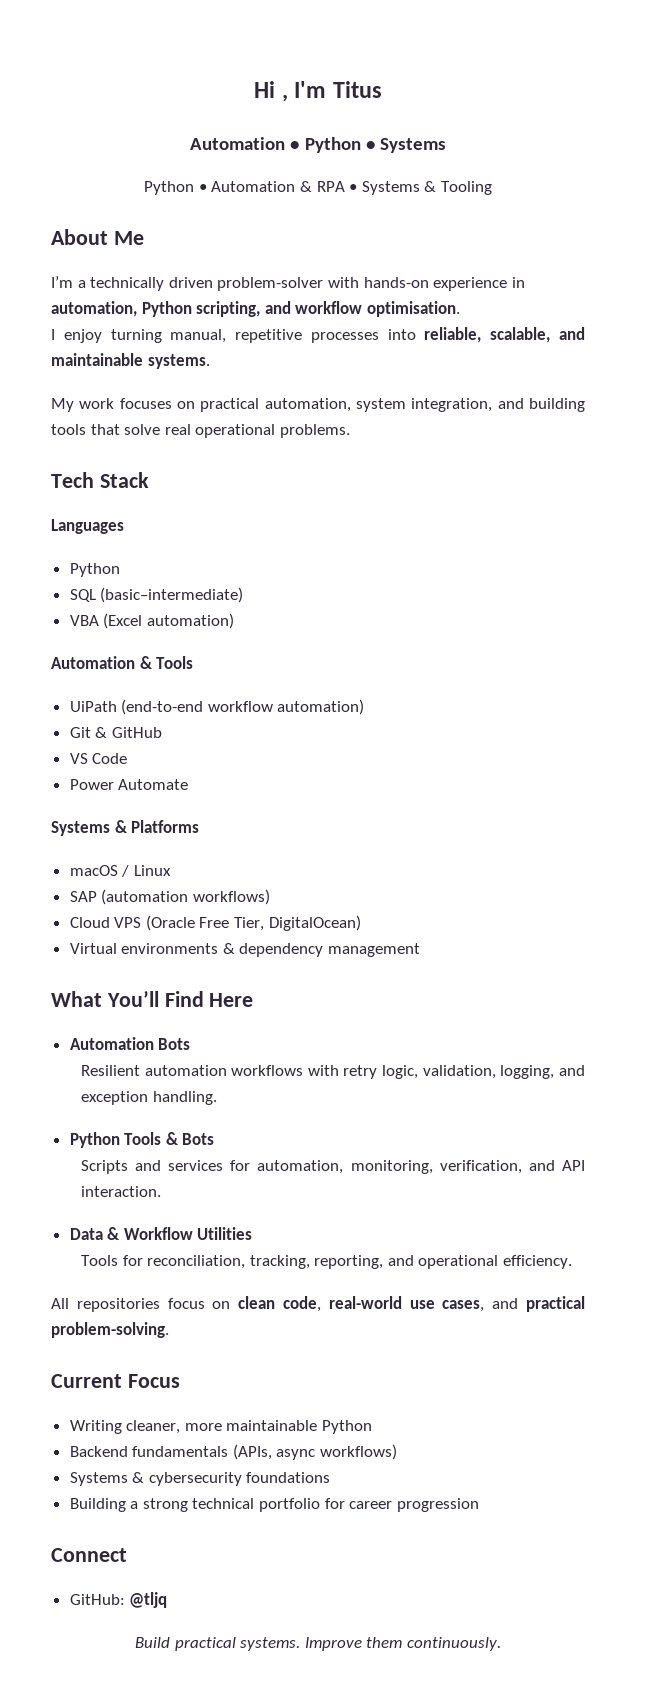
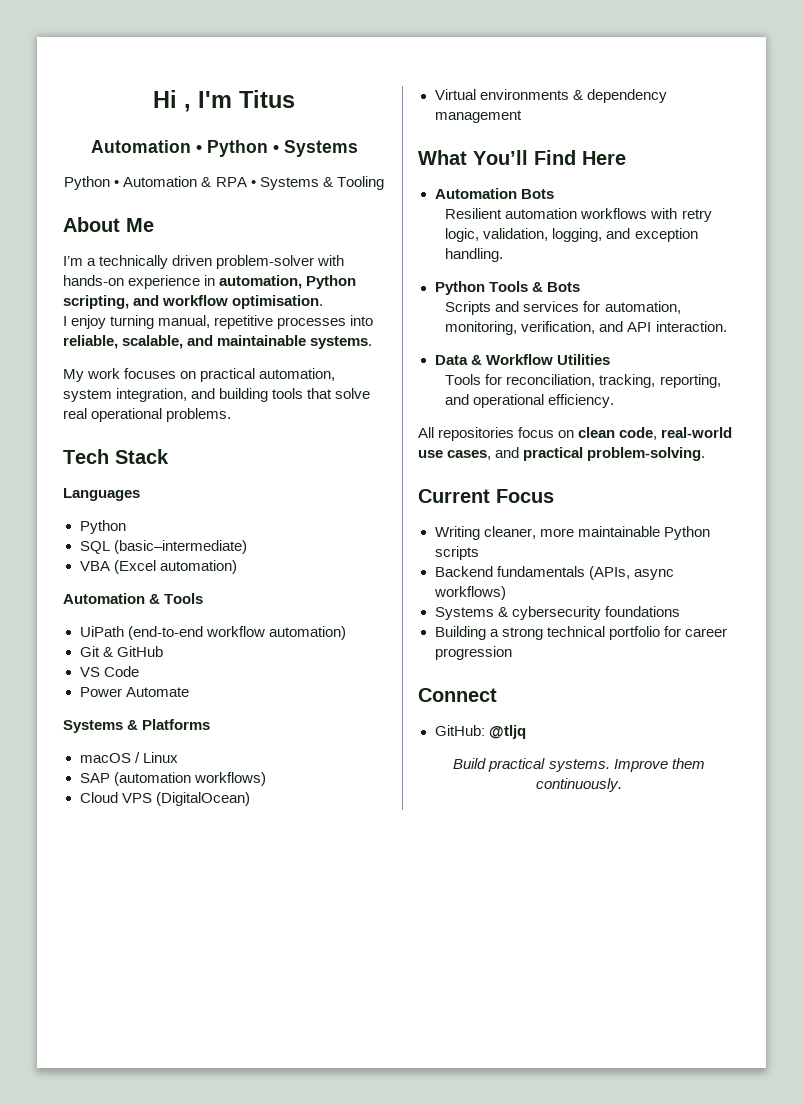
[145,915,361,931] (Oracle Free Tier, DigitalOcean) -> [155,792,250,806] (DigitalOcean)
(373, 1427) none -> [434,546,479,560] scripts

